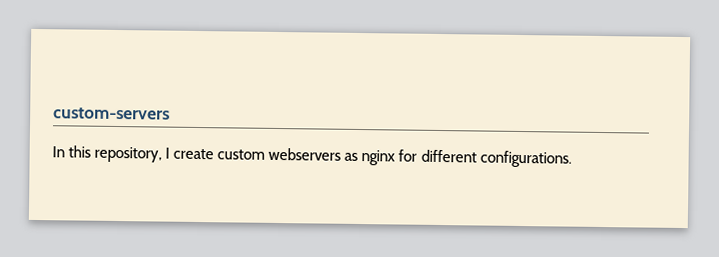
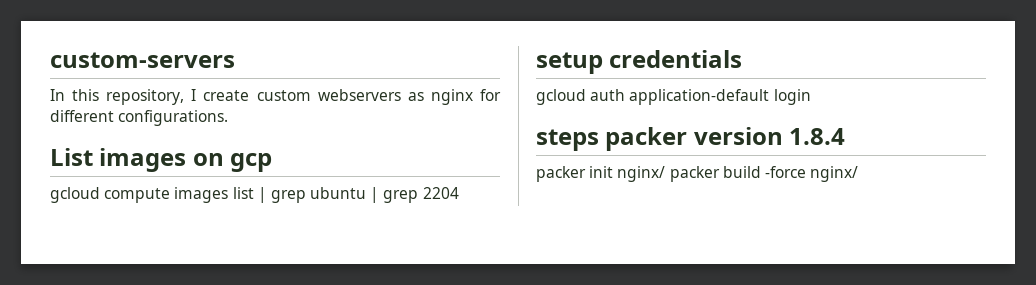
(572, 159) none -> [50,148,273,172] [50,187,459,203] [536,50,743,74] [536,89,811,105] [536,127,846,151] [536,166,859,182] // List images on gcp // gcloud compute images list | grep ubuntu | grep 2204 // setup credentials // gcloud auth application-default login // steps packer version 1.8.4 // packer init nginx/ packer build -force nginx/

